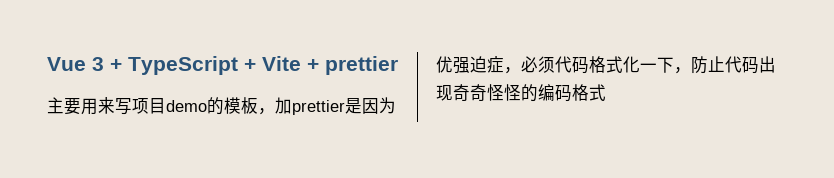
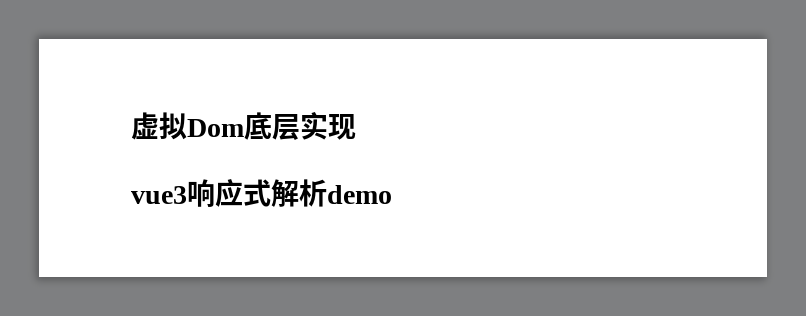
[47,56,398,75] [47,97,396,115] [436,56,776,74] [436,84,606,102] Vue 3 + TypeScript + Vite + prettier // 主要用来写项目demo的模板，加prettier是因为优强迫症，必须代码格式化一下，防止代码出现奇奇怪怪的编码格式 -> [131,112,356,140] [131,179,392,207] 虚拟Dom底层实现 // vue3响应式解析demo

